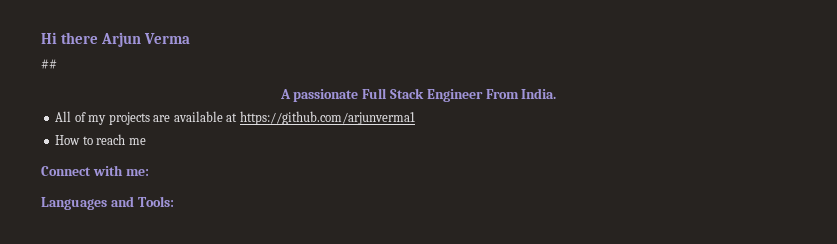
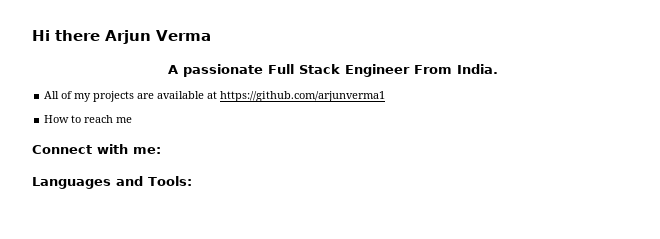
[41,59,57,69] // ## -> (211, 35) none

